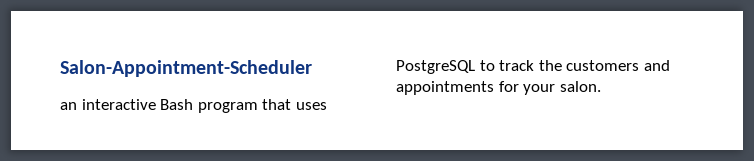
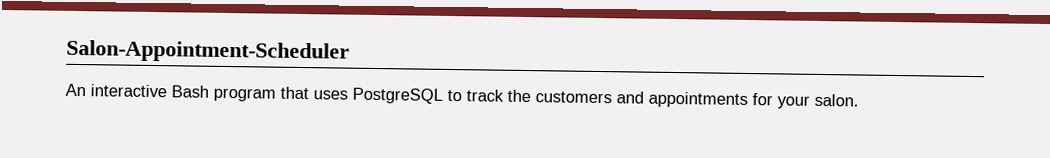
[60,102,77,110] an -> [65,83,86,97] An

